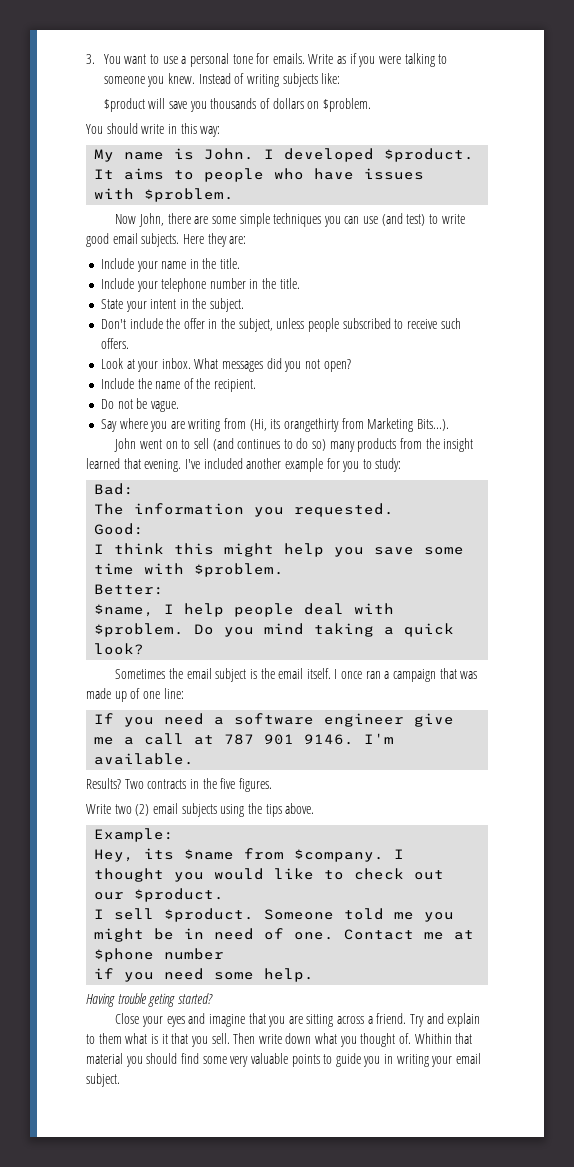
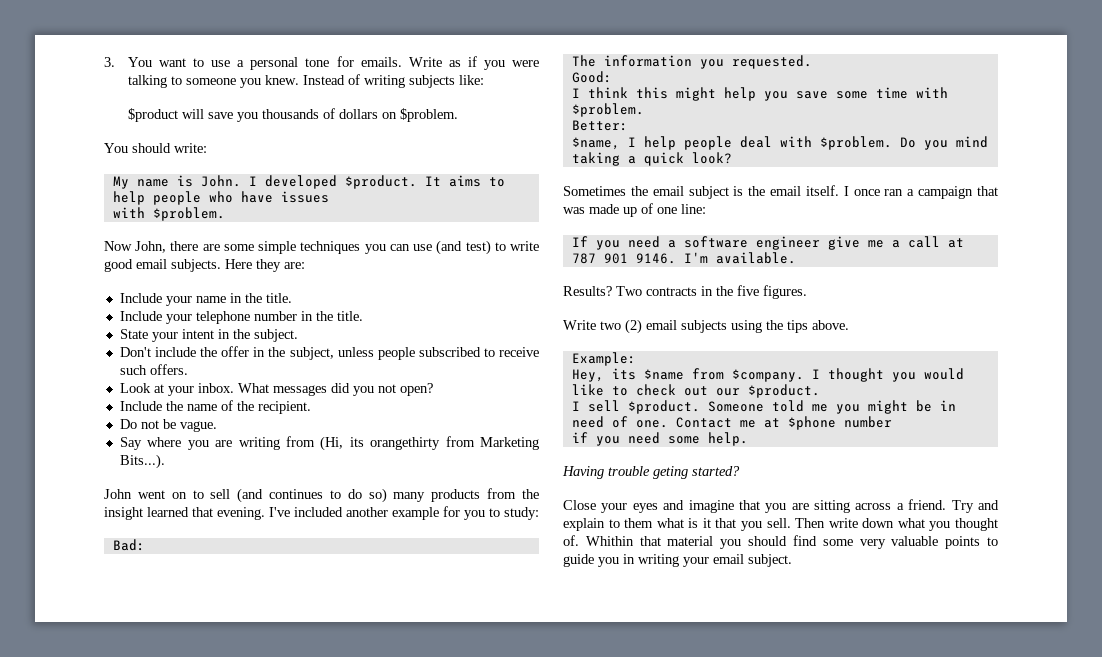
[141,123,221,137] write in this way: -> [174,143,207,153] write:
(195, 175) none -> [112,191,145,205] help

